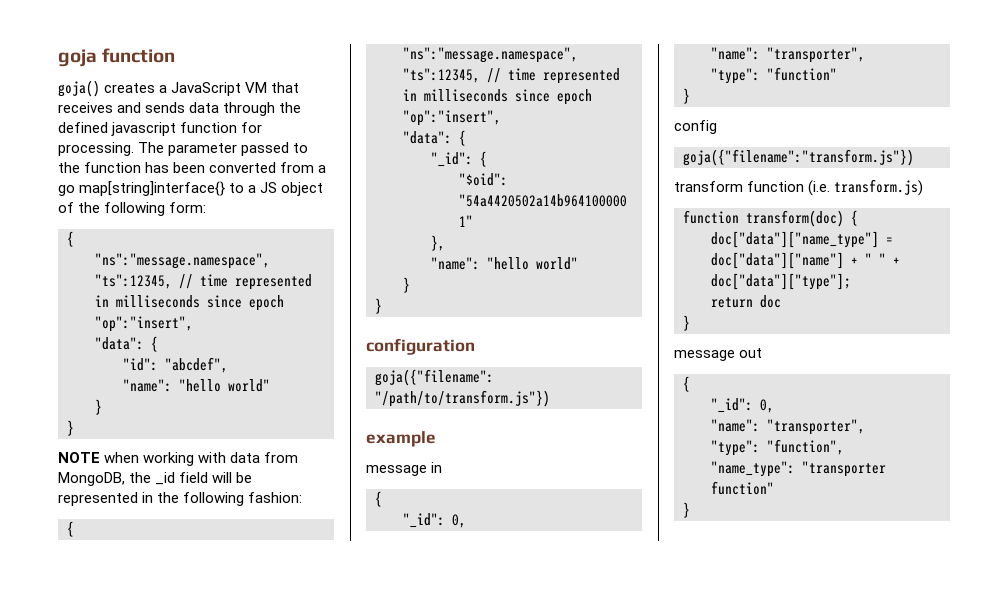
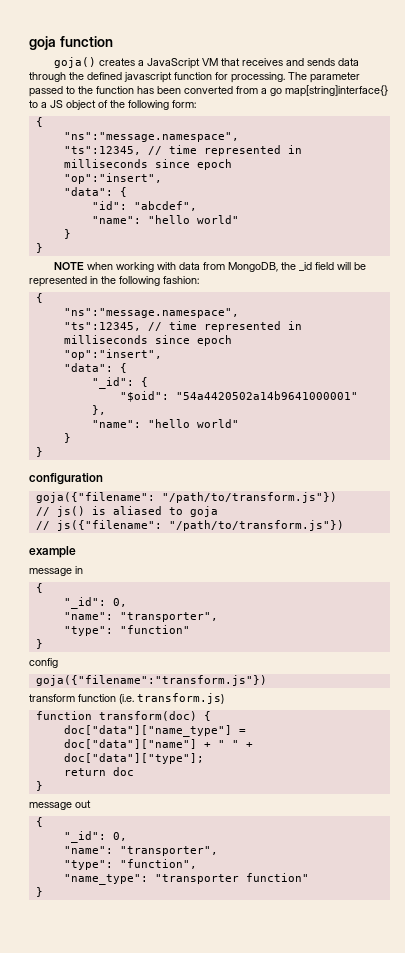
(550, 398) none -> [35,506,218,517] [35,520,344,531] // // js() is aliased to goja // // js({"filename": "/path/to/transform.js"})

